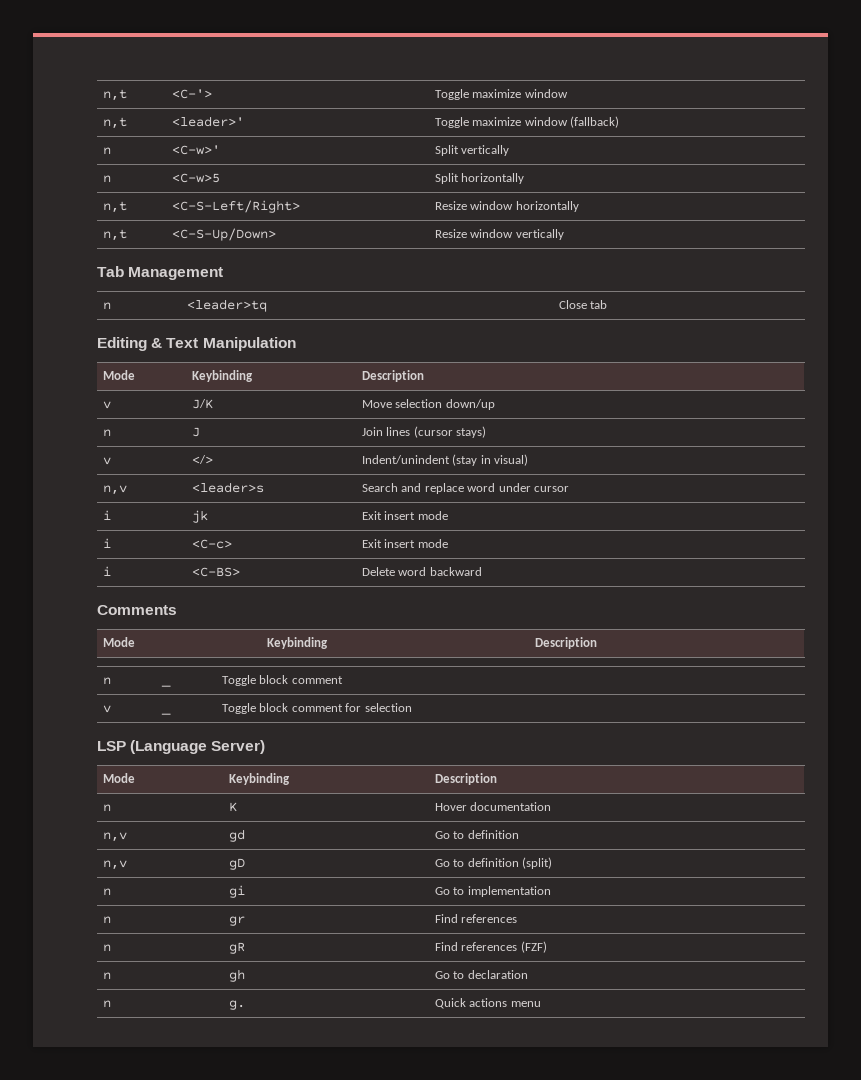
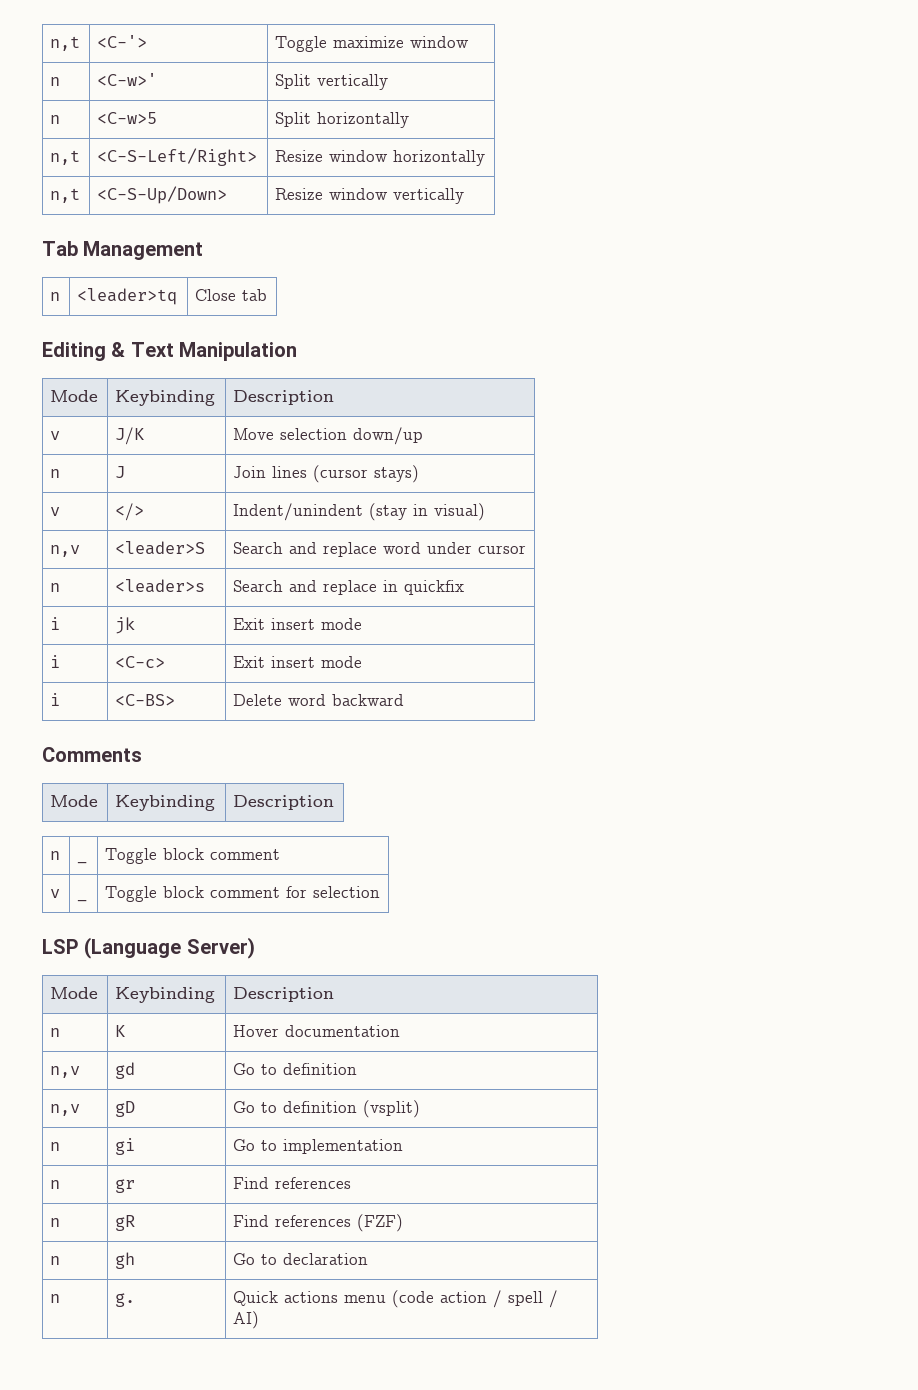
[103,117,128,129] [172,116,245,127] [435,116,620,128] // n,t | <leader>' | Toggle maximize window (fallback) -> (470, 42) none
[192,482,265,493] <leader>s -> [115,541,206,555] <leader>S
(569, 489) none -> [50,583,61,592] [115,579,206,593] [233,580,465,595] // n | <leader>s | Search and replace in quickfix
[522,857,553,869] (split) -> [363,1100,421,1118] (vsplit)
(541, 1004) none -> [392,1290,559,1308] [233,1311,260,1329] (code action / spell / AI)

